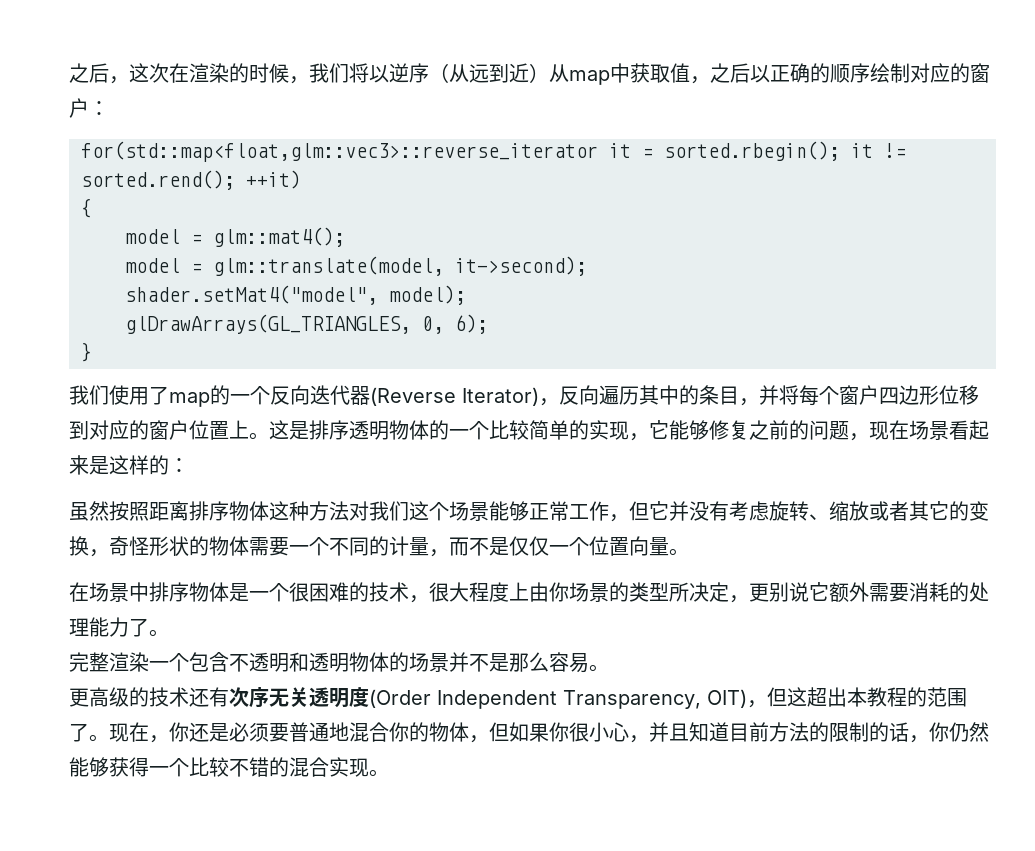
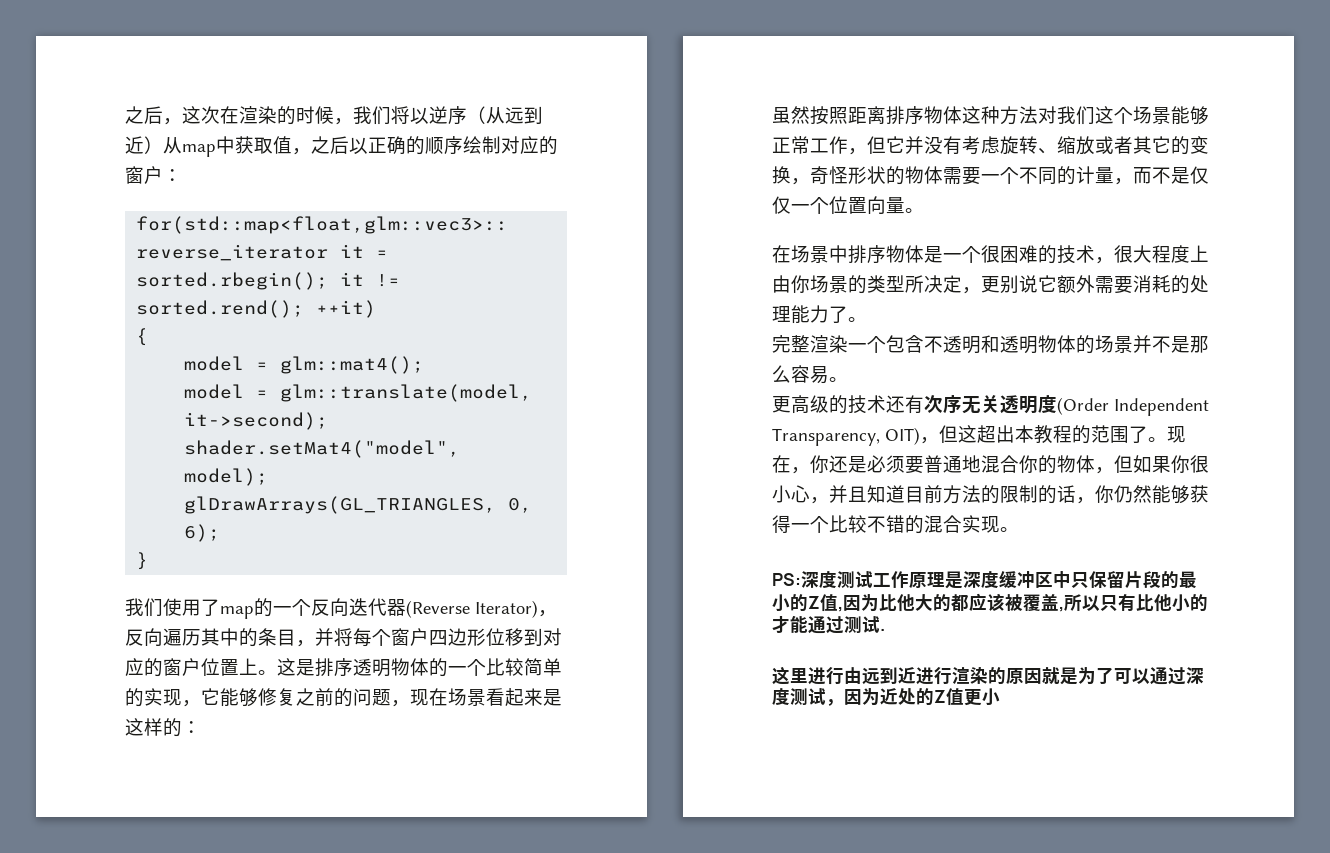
(389, 773) none -> [772,571,1197,589] [772,593,1208,612] [772,615,885,634] [772,666,1204,685] [772,688,1000,706] // PS:深度测试工作原理是深度缓冲区中只保留片段的最小的Z值,因为比他大的都应该被覆盖,所以只有比他小的才能通过测试. // 这里进行由远到近进行渲染的原因就是为了可以通过深度测试，因为近处的Z值更小

